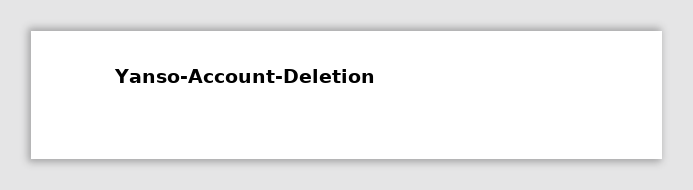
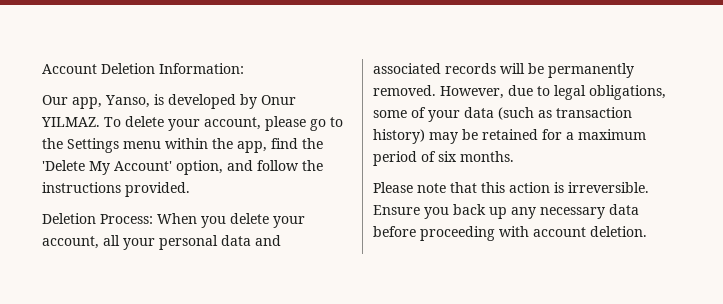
[114,69,375,83] Yanso-Account-Deletion -> [42,63,244,74] [42,94,296,109] [41,116,343,131] [42,138,323,153] [42,160,323,175] [42,182,190,197] [42,213,305,228] [42,235,281,250] [373,63,634,78] [373,85,666,100] [373,107,632,122] [373,129,646,144] [373,151,514,166] [373,182,649,193] [373,204,639,219] [373,226,647,241] Account Deletion Information: // Our app, Yanso, is developed by Onur YILMAZ. To delete your account, please go to the Settings menu within the app, find the 'Delete My Account' option, and follow the instructions provided. // Deletion Process: When you delete your account, all your personal data and associated records will be permanently removed. However, due to legal obligations, some of your data (such as transaction history) may be retained for a maximum period of six months. // Please note that this action is irreversible. Ensure you back up any necessary data before proceeding with account deletion.

